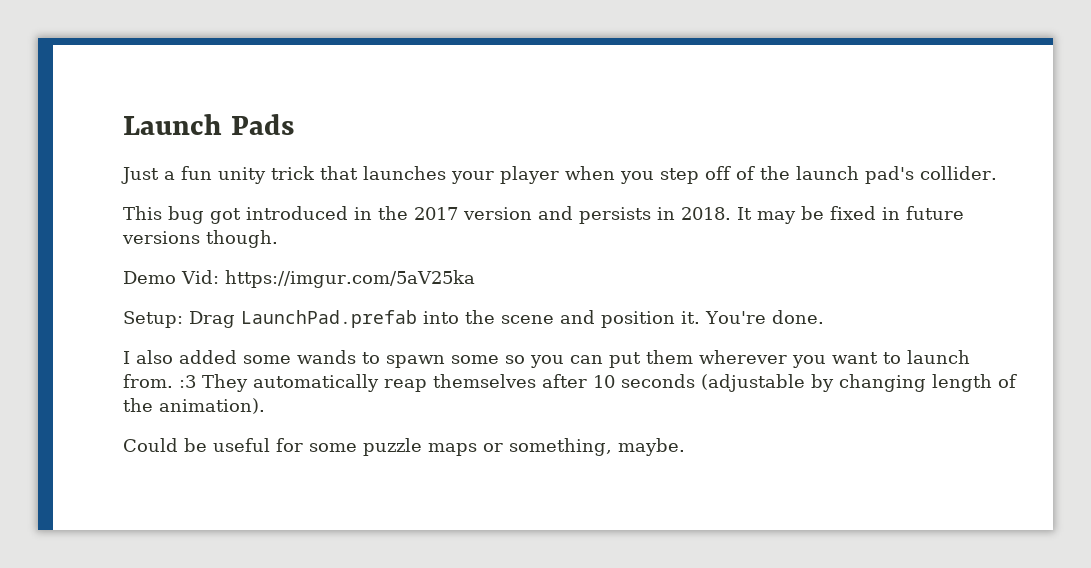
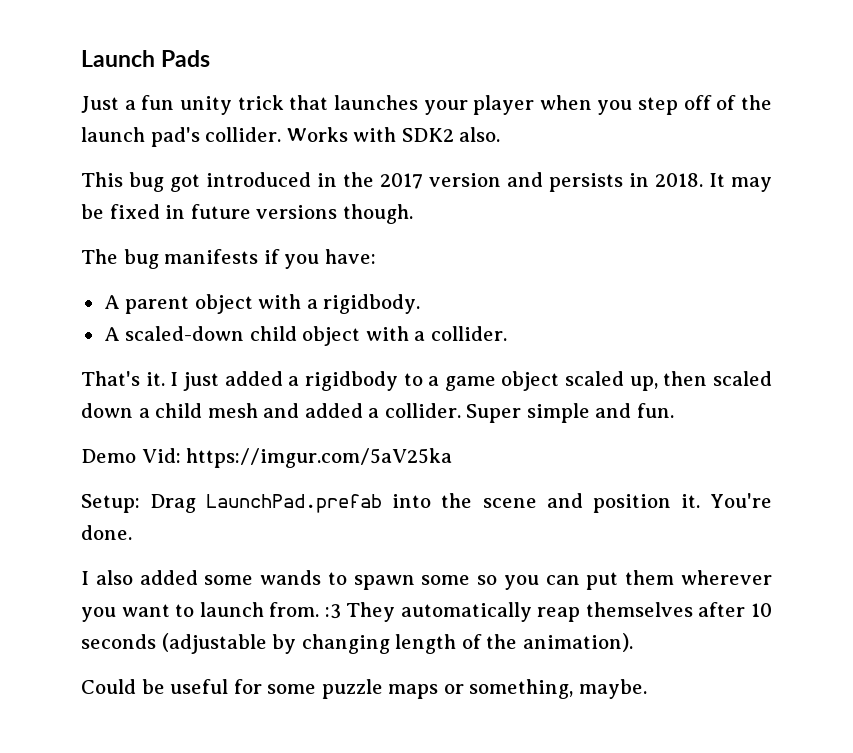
(997, 173) none -> [286,127,501,142] Works with SDK2 also.
(278, 239) none -> [81,249,376,269] [103,294,421,314] [103,326,507,346] [81,371,772,391] [81,403,674,423] // The bug manifests if you have: // A parent object with a rigidbody. // A scaled-down child object with a collider. // That's it. I just added a rigidbody to a game object scaled up, then scaled down a child mesh and added a collider. Super simple and fun.

